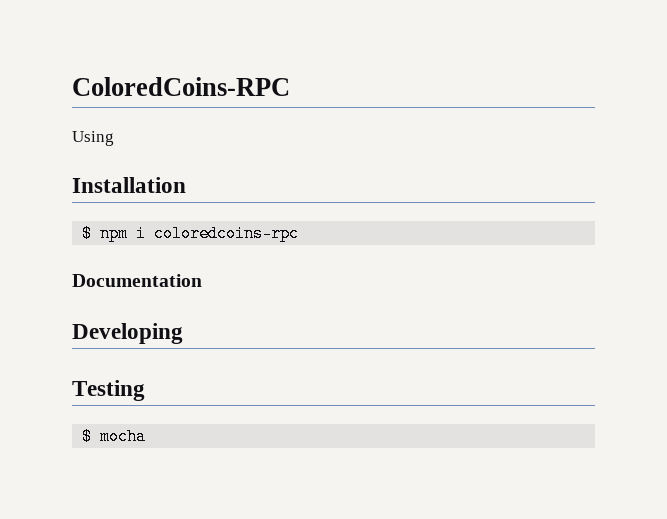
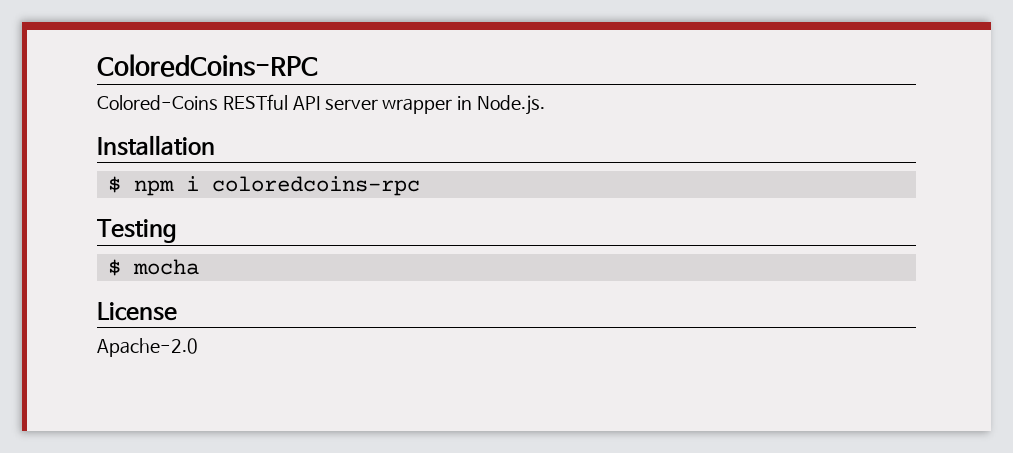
[72,131,114,146] Using -> [97,94,546,115] Colored-Coins RESTful API server wrapper in Node.js.
[72,274,202,287] [72,323,183,344] // Documentation // Developing -> (420, 186) none
(147, 436) none -> [97,302,177,321] [97,338,198,357] // License // Apache-2.0

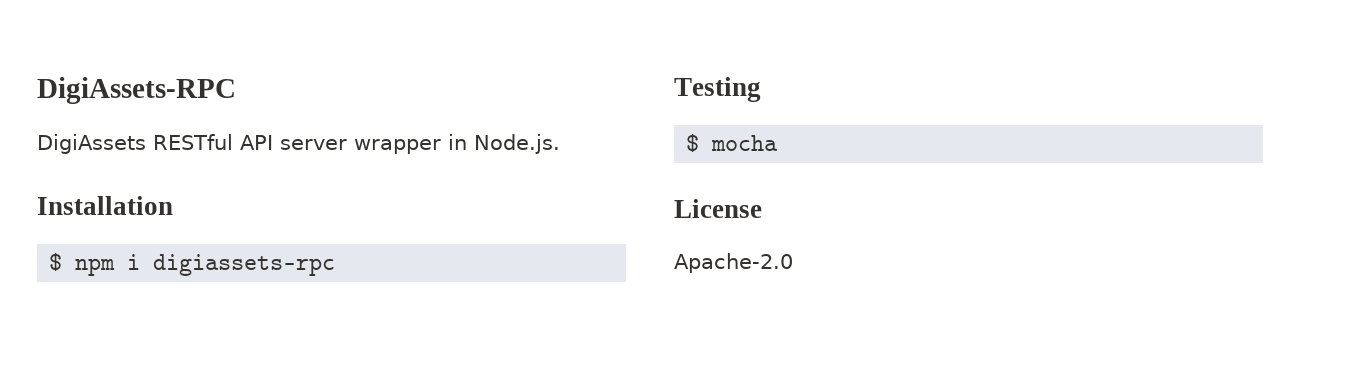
[97,54,318,77] [97,95,218,110] ColoredCoins-RPC // Colored-Coins -> [37,77,236,104] [37,134,146,154] DigiAssets-RPC // DigiAssets
[211,176,420,196] coloredcoins-rpc -> [153,254,336,276] digiassets-rpc

